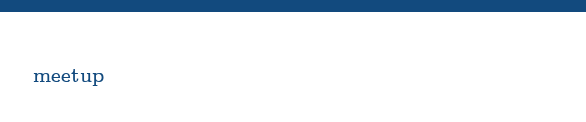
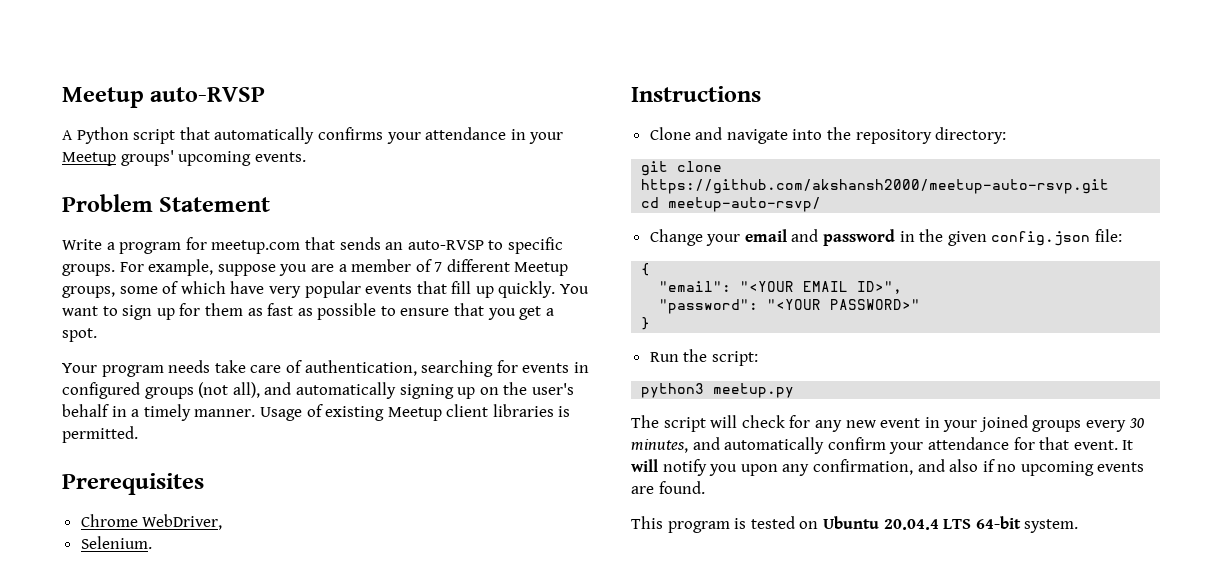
[33,69,104,86] meetup -> [62,87,266,108] [62,127,564,144] [62,150,306,166] [62,194,271,212] [62,237,563,254] [62,259,569,276] [62,281,590,298] [62,303,554,320] [62,328,97,342] [62,360,589,377] [62,382,574,399] [62,404,571,421] [62,426,138,443] [62,473,204,495] [80,514,223,530] [80,536,152,549] [631,86,761,102] [649,127,1007,144] [641,161,723,176] [641,179,1110,194] [641,197,822,212] [649,229,1123,246] [641,263,651,276] [659,281,903,294] [659,299,921,314] [641,317,651,330] [649,349,758,366] [641,383,795,398] [631,415,1144,432] [631,437,1134,454] [631,459,1145,476] [631,481,705,494] [631,516,1079,533] Meetup auto-RVSP // A Python script that automatically confirms your attendance in your Meetup groups' upcoming events. // Problem Statement // Write a program for meetup.com that sends an auto-RVSP to specific groups. For example, suppose you are a member of 7 different Meetup groups, some of which have very popular events that fill up quickly. You want to sign up for them as fast as possible to ensure that you get a spot. // Your program needs take care of authentication, searching for events in configured groups (not all), and automatically signing up on the user's behalf in a timely manner. Usage of existing Meetup client libraries is permitted. // Prerequisites // Chrome WebDriver, // Selenium. // Instructions // Clone and navigate into the repository directory: // git clone https://github.com/akshansh2000/meetup-auto-rsvp.git // cd meetup-auto-rsvp/ // Change your email and password in the given config.json file: // { // "email": "<YOUR EMAIL ID>", // "password": "<YOUR PASSWORD>" // } // Run the script: // python3 meetup.py // The script will check for any new event in your joined groups every 30 minutes, and automatically confirm your attendance for that event. It will notify you upon any confirmation, and also if no upcoming events are found. // This program is tested on Ubuntu 20.04.4 LTS 64-bit system.

